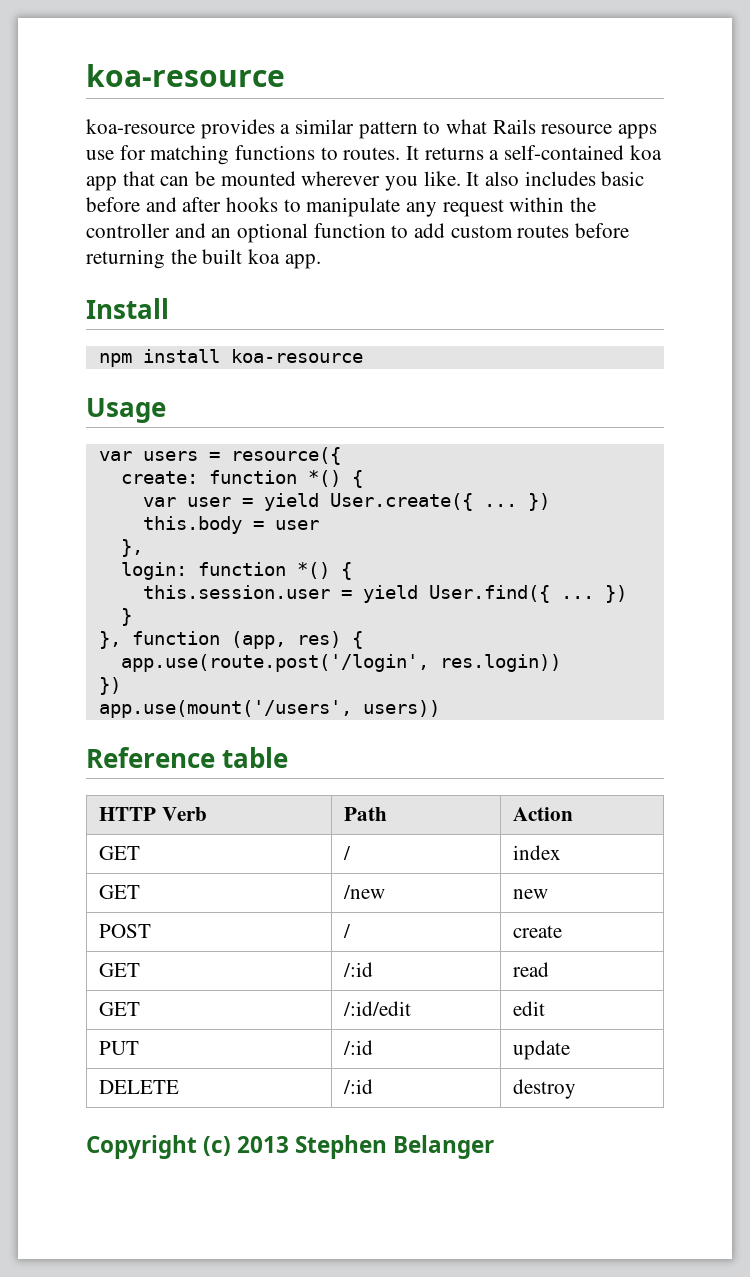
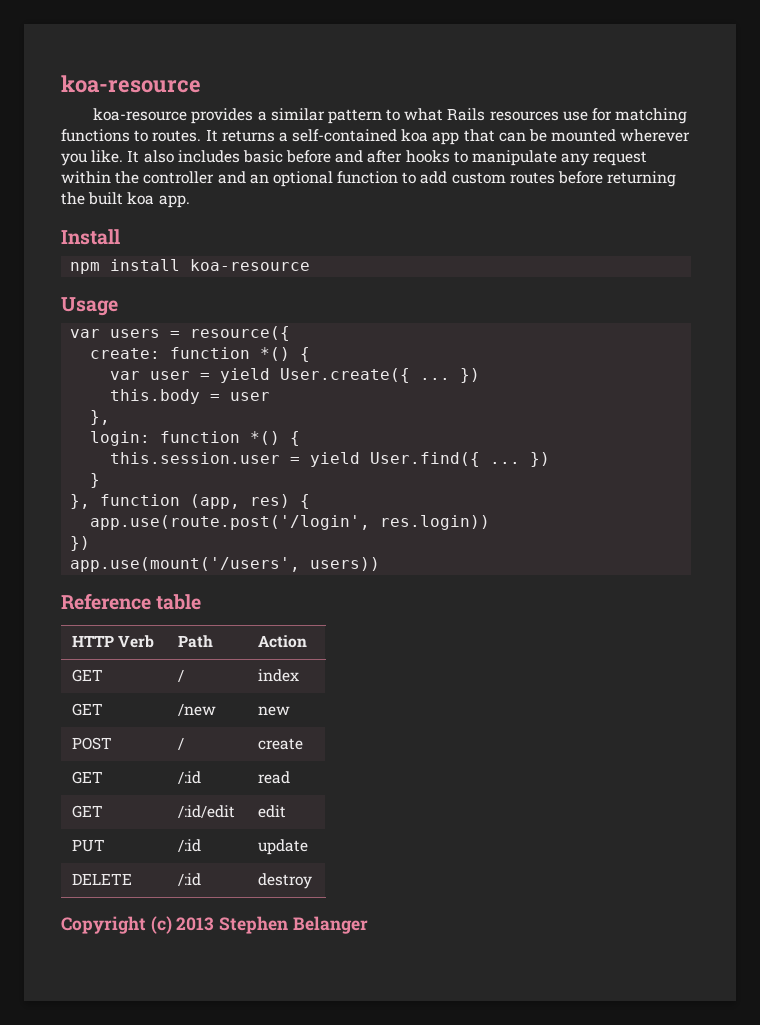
[541,124,658,139] resource apps -> [489,111,559,121] resources

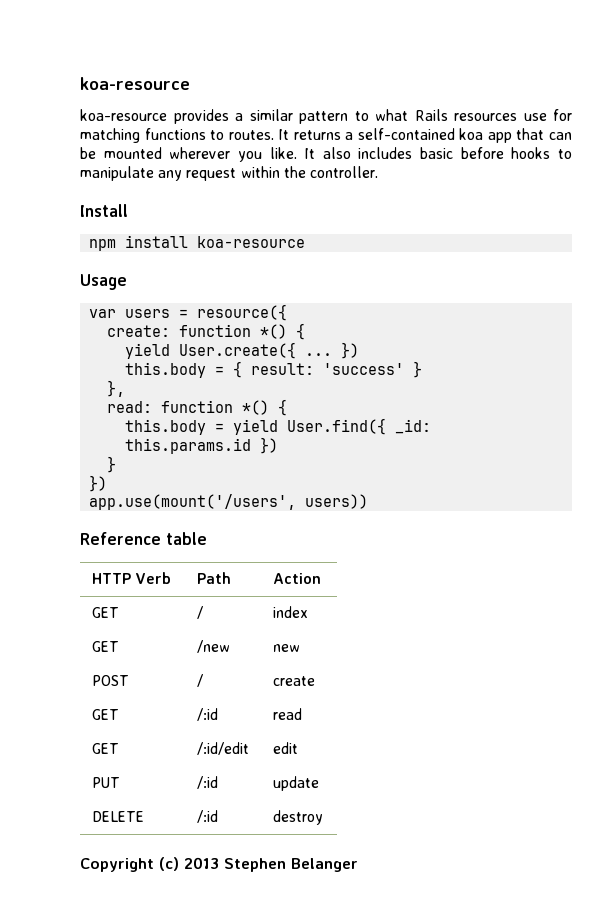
[335,150,403,163] and after -> (504, 153) none
[143,171,677,187] [61,192,190,208] controller and an optional function to add custom routes before returning the built koa app. -> [309,166,378,178] controller.
[110,371,211,380] var user = -> (306, 331) none
[230,392,271,401] user -> [233,361,423,378] { result: 'success' }
[90,431,301,446] [110,452,281,464] login: function *() { // this.session.user -> [107,399,288,416] [125,419,207,435] read: function *() { // this.body
[490,462,521,464] ... -> [395,419,432,434] [125,438,252,454] _id: this.params.id
[70,494,311,509] [90,515,491,530] // }, function (app, res) { // app.use(route.post('/login', res.login)) -> (117, 464) none

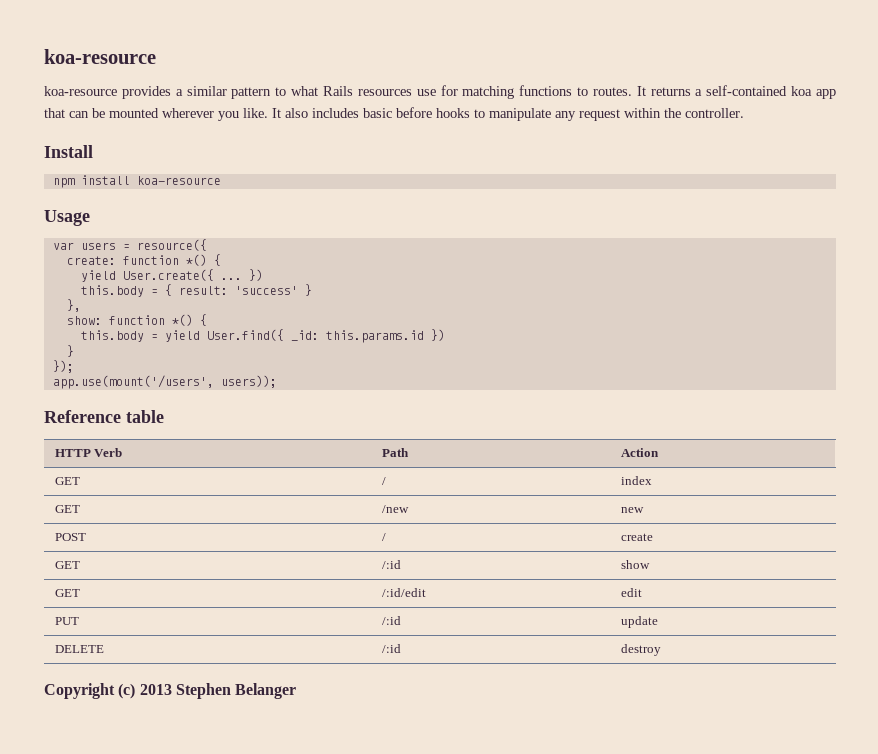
[107,401,153,413] read: -> [66,316,102,325] show:
[89,475,108,492] }) -> [52,360,74,373] });
[305,494,369,509] users)) -> [220,375,277,388] users));
[272,708,302,720] read -> [620,560,650,569] show

